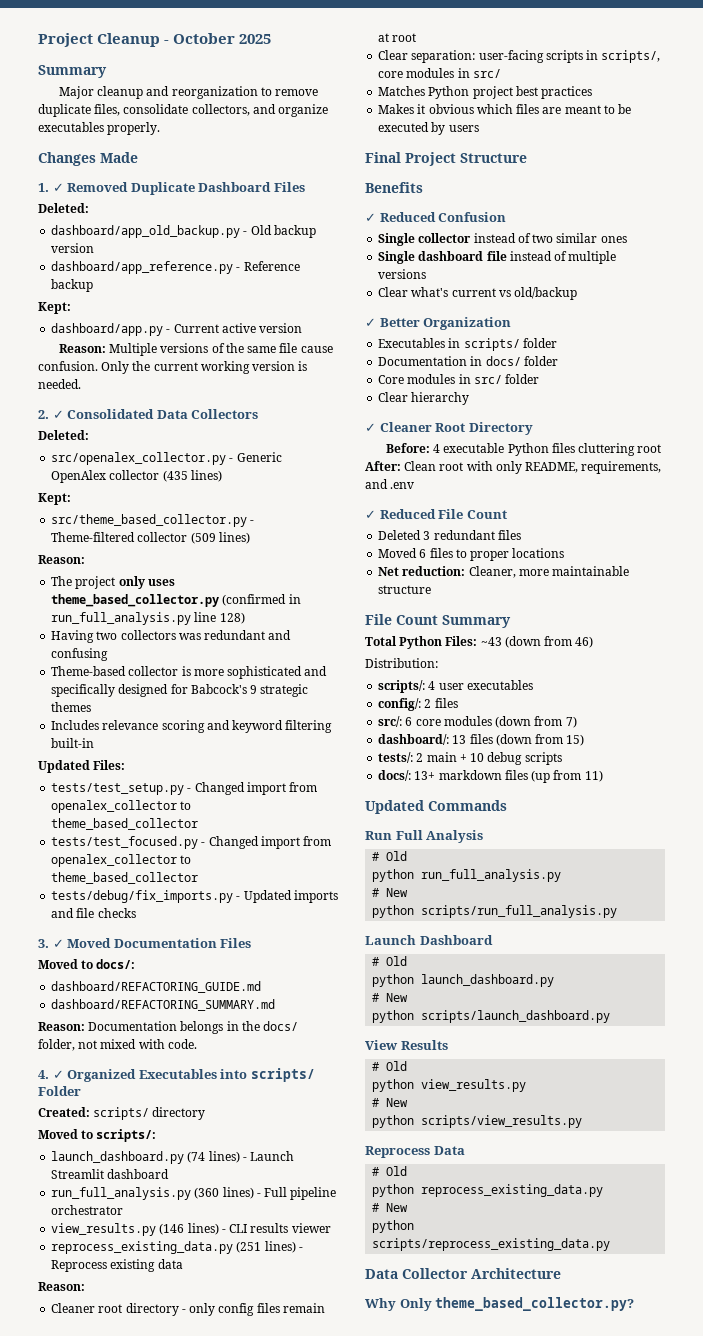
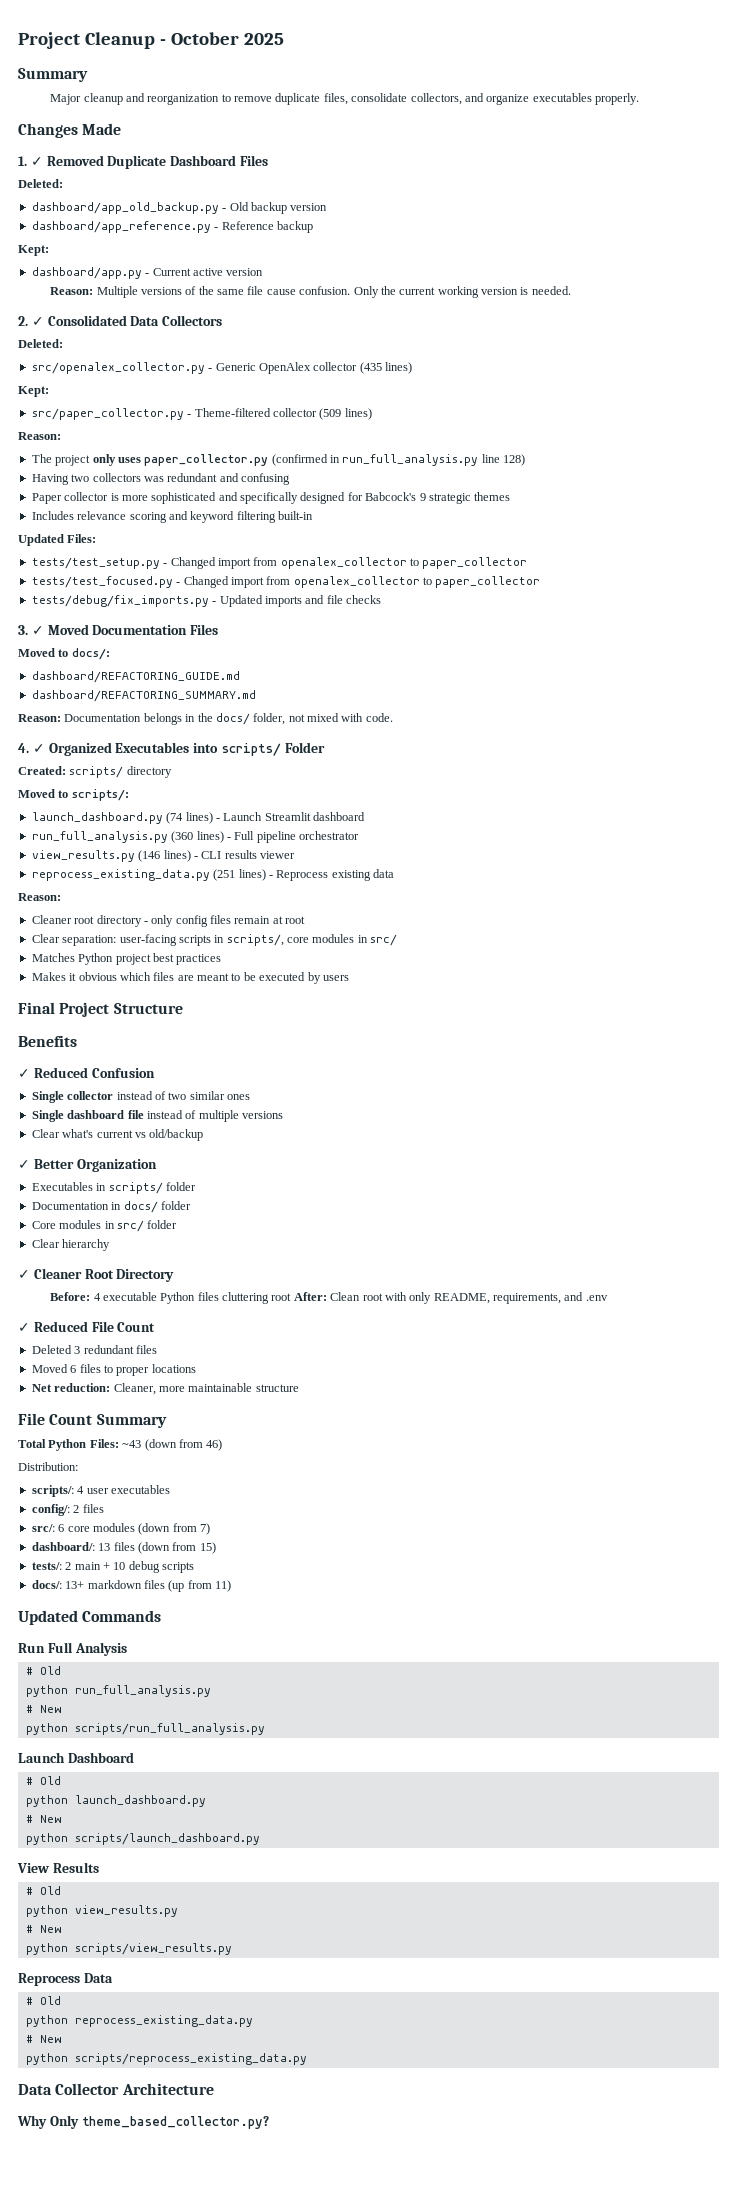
[51,514,248,527] src/theme_based_collector.py -> [31,408,184,420] src/paper_collector.py
[51,594,220,607] theme_based_collector.py -> [144,454,269,466] paper_collector.py
[51,666,127,676] Theme-based -> [31,493,62,504] Paper
[51,818,199,830] theme_based_collector -> [422,557,528,569] paper_collector
[51,872,199,884] theme_based_collector -> [435,576,541,588] paper_collector

